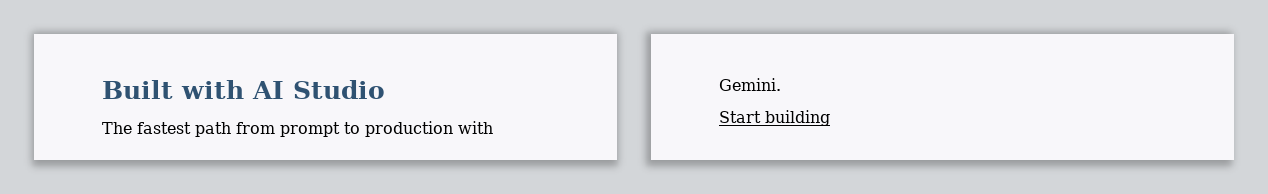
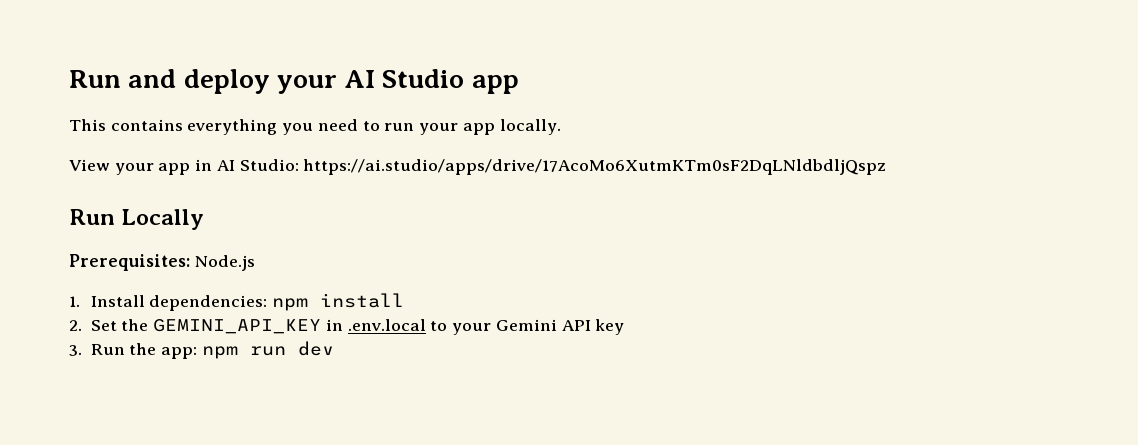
[102,80,385,99] [102,121,493,137] [719,78,781,91] [719,110,830,126] Built with AI Studio // The fastest path from prompt to production with Gemini. // Start building -> [69,69,519,94] [69,119,561,135] [69,159,887,175] [69,209,205,230] [69,254,255,271] [69,293,405,311] [69,319,625,335] [69,341,334,359] Run and deploy your AI Studio app // This contains everything you need to run your app locally. // View your app in AI Studio: https://ai.studio/apps/drive/17AcoMo6XutmKTm0sF2DqLNldbdljQspz // Run Locally // Prerequisites: Node.js // 1. Install dependencies: npm install // 2. Set the GEMINI_API_KEY in .env.local to your Gemini API key // 3. Run the app: npm run dev

